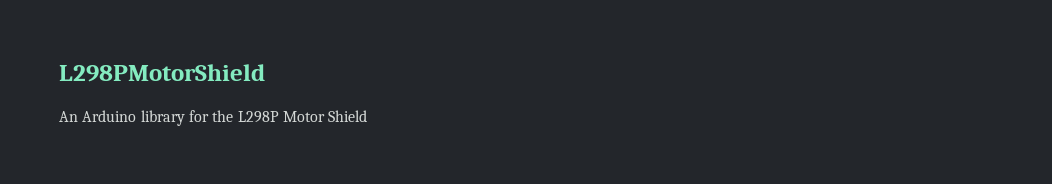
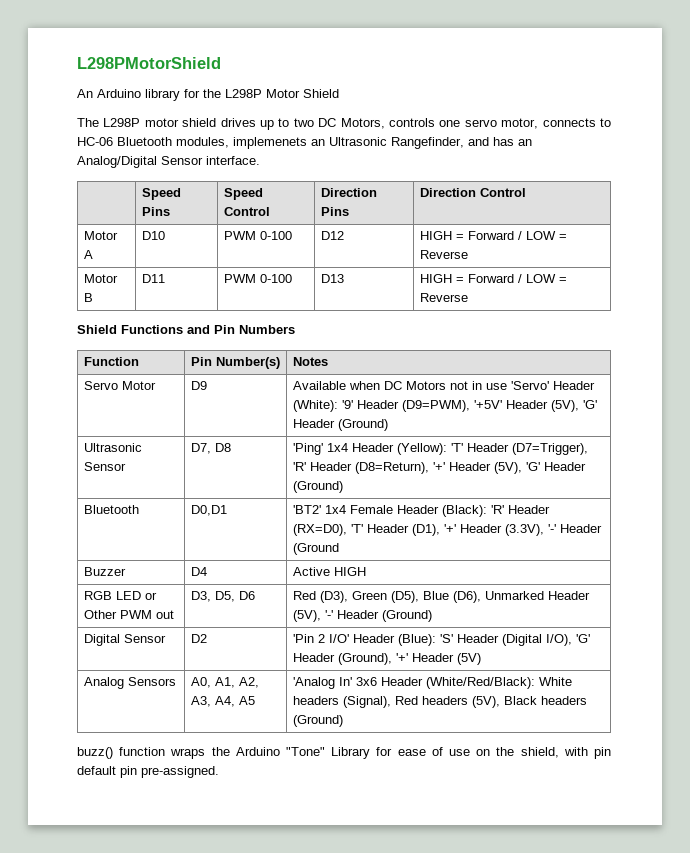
(368, 116) none -> [77,118,611,130] [77,137,532,149] [77,156,260,168] [141,188,181,200] [141,207,170,216] [223,188,263,200] [223,207,270,216] [320,188,377,197] [320,207,349,216] [419,188,526,197] [83,231,118,240] [83,250,93,259] [141,231,165,240] [223,231,292,240] [320,231,344,240] [419,231,567,240] [419,250,468,259] [83,274,118,283] [83,293,93,302] [141,274,165,283] [223,274,292,283] [320,274,344,283] [419,274,567,283] [419,293,468,302] [77,325,295,334] [83,357,139,366] [190,357,280,369] [292,357,328,366] [83,381,156,390] [190,381,207,390] [292,381,595,390] [292,400,597,412] [292,419,388,431] [83,443,142,452] [83,462,126,471] [190,443,231,454] [292,443,588,455] [292,462,586,474] [292,481,343,493] [83,505,139,514] [190,505,227,516] [292,505,550,517] [292,524,602,536] [292,543,339,555] [83,567,126,576] [190,567,207,576] [292,567,366,576] [83,591,157,600] [83,610,174,619] [190,591,255,602] [292,591,590,603] [292,610,432,622] [83,634,166,646] [190,634,207,643] [292,634,590,646] [292,653,481,665] [83,677,176,689] [190,677,259,688] [190,696,255,707] [292,677,572,689] [292,696,587,708] [292,715,343,727] [77,747,611,759] [77,766,219,778] // The L298P motor shield drives up to two DC Motors, controls one servo motor, connects to HC-06 Bluetooth modules, implemenets an Ultrasonic Rangefinder, and has an Analog/Digital Sensor interface. // | Speed Pins | Speed Control | Direction Pins | Direction Control // Motor A | D10 | PWM 0-100 | D12 | HIGH = Forward / LOW = Reverse // Motor B | D11 | PWM 0-100 | D13 | HIGH = Forward / LOW = Reverse // Shield Functions and Pin Numbers // Function | Pin Number(s) | Notes // Servo Motor | D9 | Available when DC Motors not in use 'Servo' Header (White): '9' Header (D9=PWM), '+5V' Header (5V), 'G' Header (Ground) // Ultrasonic Sensor | D7, D8 | 'Ping' 1x4 Header (Yellow): 'T' Header (D7=Trigger), 'R' Header (D8=Return), '+' Header (5V), 'G' Header (Ground) // Bluetooth | D0,D1 | 'BT2' 1x4 Female Header (Black): 'R' Header (RX=D0), 'T' Header (D1), '+' Header (3.3V), '-' Header (Ground // Buzzer | D4 | Active HIGH // RGB LED or Other PWM out | D3, D5, D6 | Red (D3), Green (D5), Blue (D6), Unmarked Header (5V), '-' Header (Ground) // Digital Sensor | D2 | 'Pin 2 I/O' Header (Blue): 'S' Header (Digital I/O), 'G' Header (Ground), '+' Header (5V) // Analog Sensors | A0, A1, A2, A3, A4, A5 | 'Analog In' 3x6 Header (White/Red/Black): White headers (Signal), Red headers (5V), Black headers (Ground) // buzz() function wraps the Arduino "Tone" Library for ease of use on the shield, with pin default pin pre-assigned.

